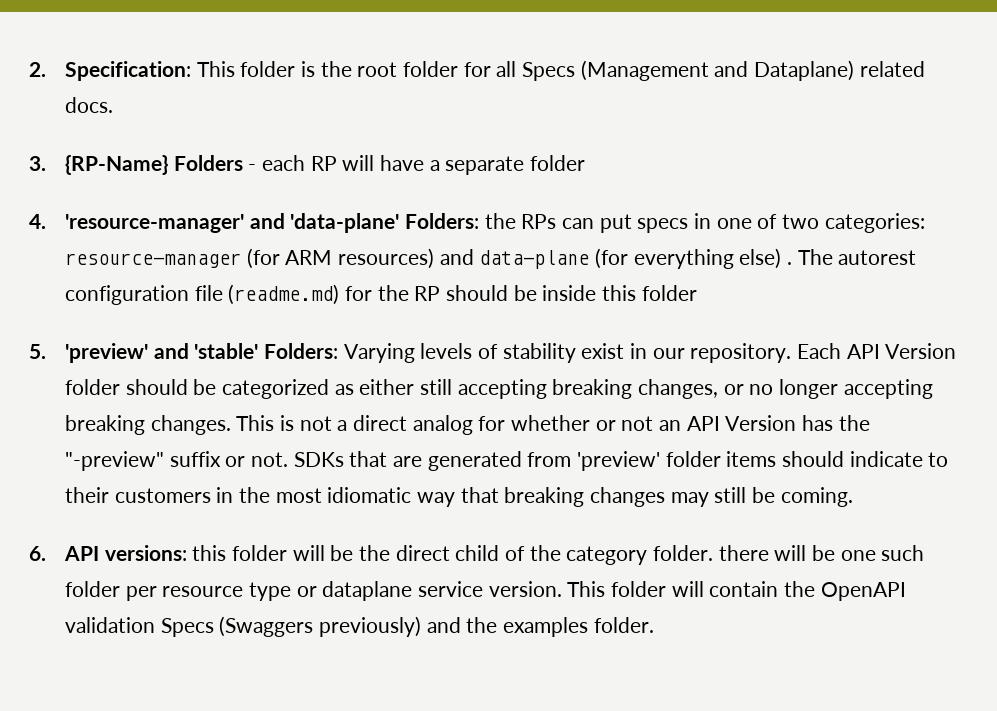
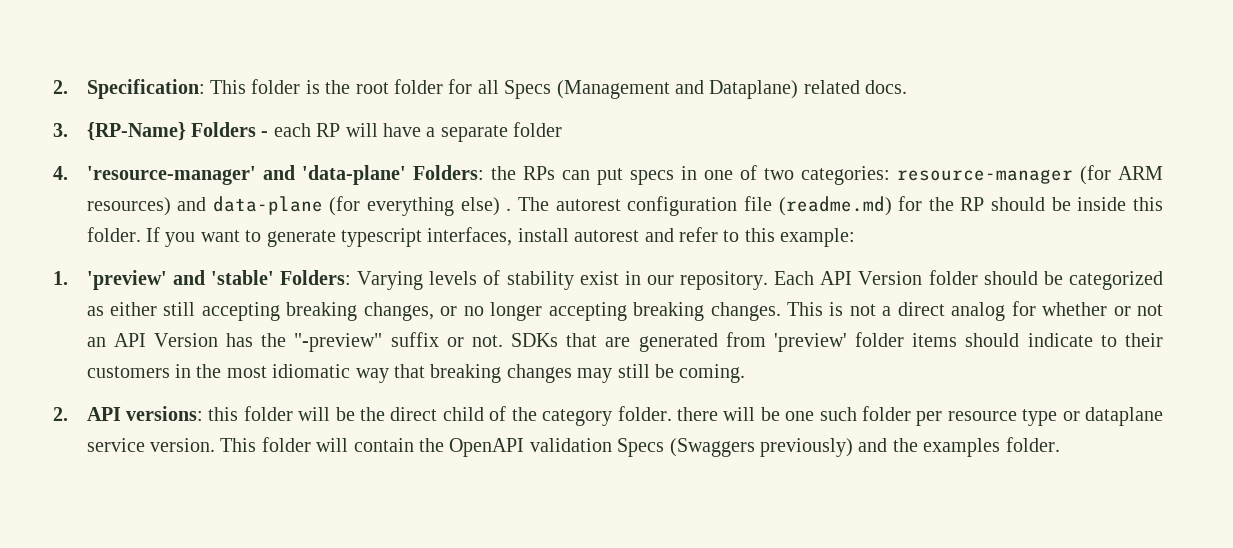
[641,285,697,301] [29,344,46,359] folder // 5. -> [86,227,856,247] [53,271,68,285] folder. If you want to generate typescript interfaces, install autorest and refer to this example: // 1.
[29,546,46,561] 6. -> [53,407,68,421] 2.

